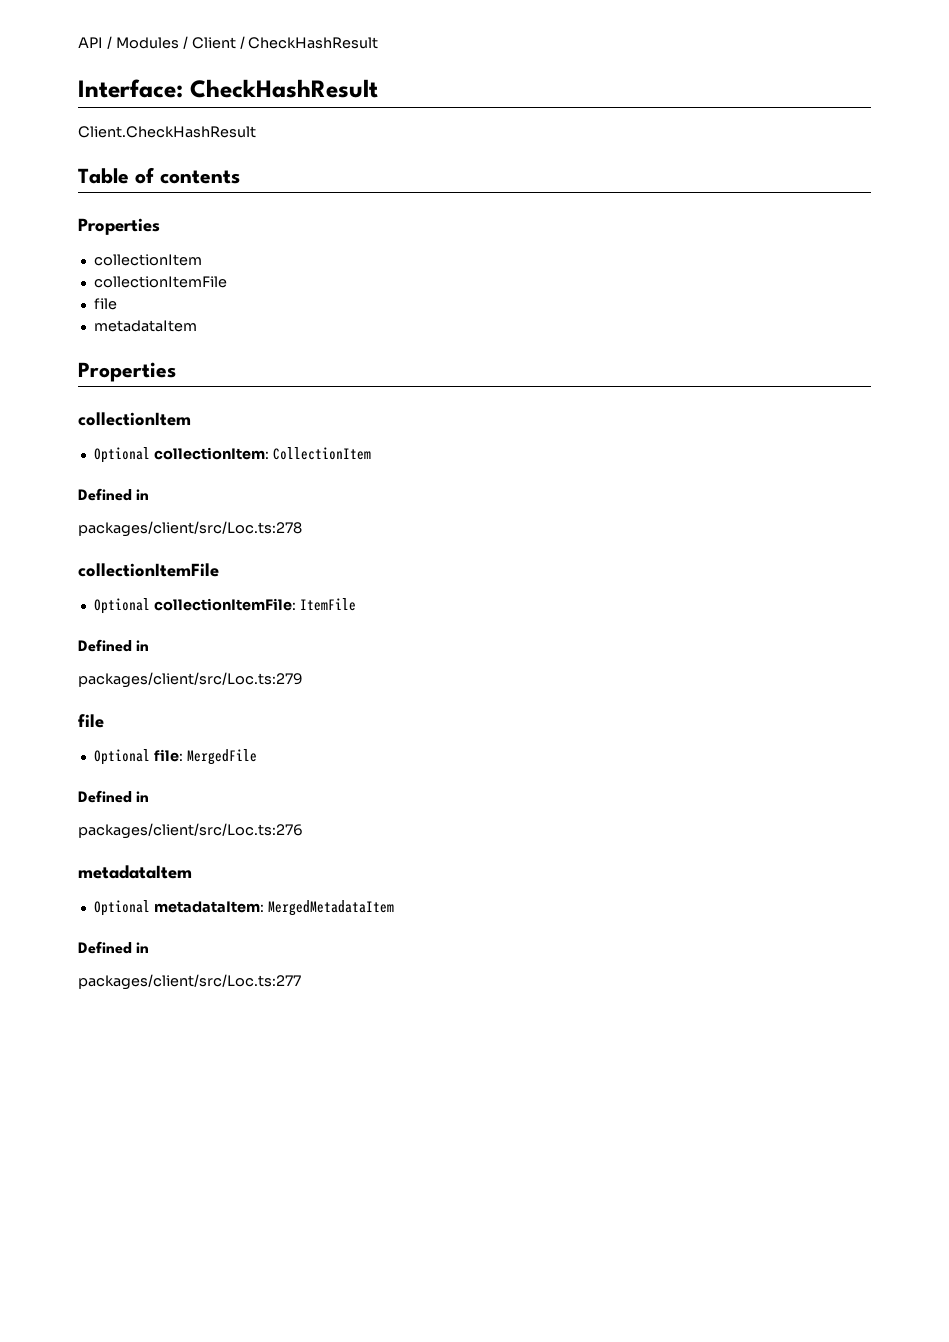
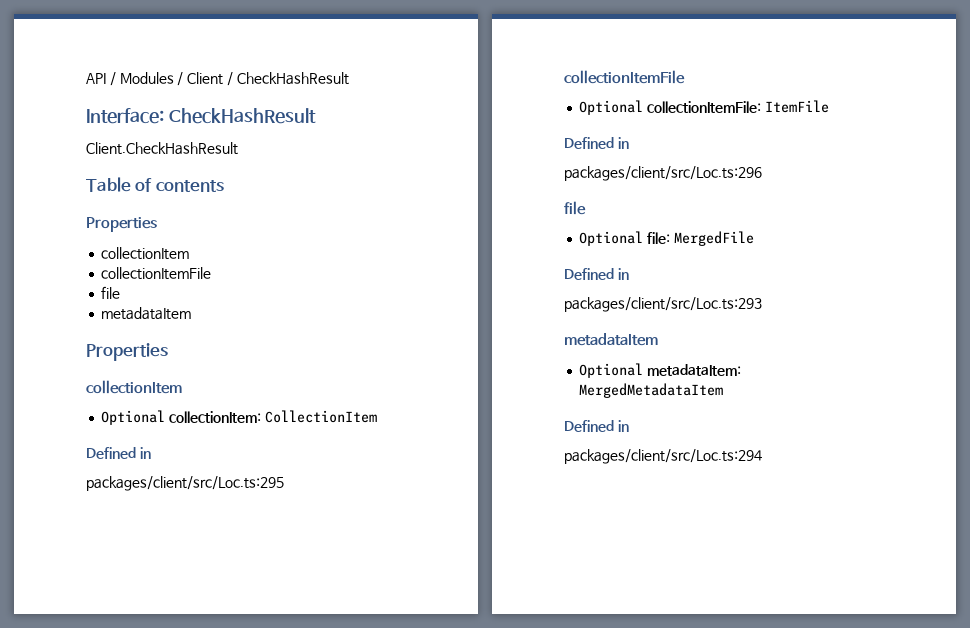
[78,521,302,537] packages/client/src/Loc.ts:278 -> [86,476,284,491] packages/client/src/Loc.ts:295
[78,672,303,688] packages/client/src/Loc.ts:279 -> [564,166,762,181] packages/client/src/Loc.ts:296
[78,823,303,839] packages/client/src/Loc.ts:276 -> [564,297,762,312] packages/client/src/Loc.ts:293
[78,974,301,990] packages/client/src/Loc.ts:277 -> [564,449,762,464] packages/client/src/Loc.ts:294

